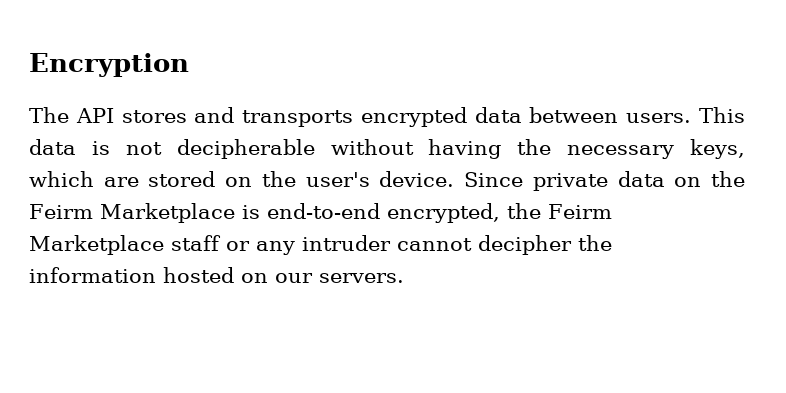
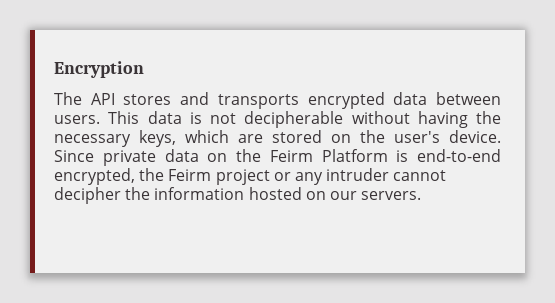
[99,203,235,223] Marketplace -> [321,149,388,162] Platform
[29,235,221,255] Marketplace staff -> [215,169,270,185] project

